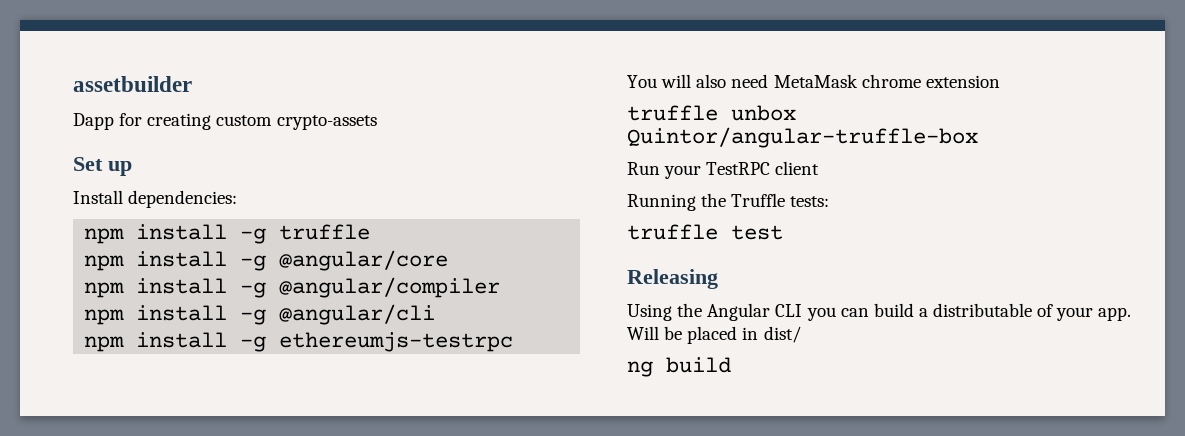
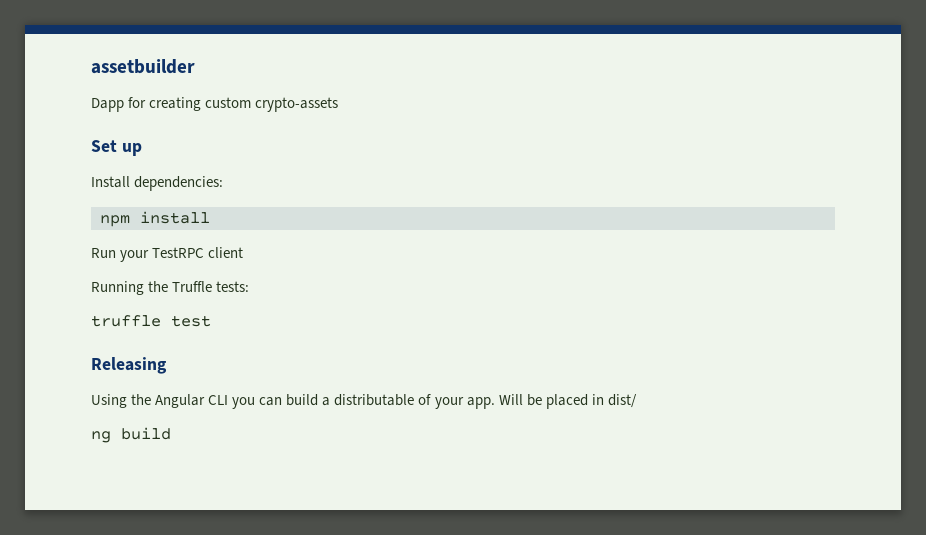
[240,224,371,244] [84,250,449,271] [84,277,501,298] [84,304,436,325] [84,332,514,352] [627,74,1000,88] [627,105,796,121] [627,127,978,148] -g truffle // npm install -g @angular/core // npm install -g @angular/compiler // npm install -g @angular/cli // npm install -g ethereumjs-testrpc // You will also need MetaMask chrome extension // truffle unbox Quintor/angular-truffle-box -> (210, 217) none

